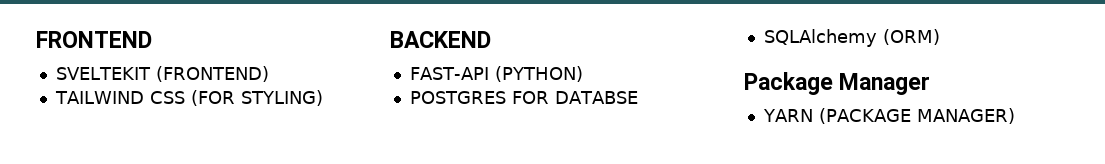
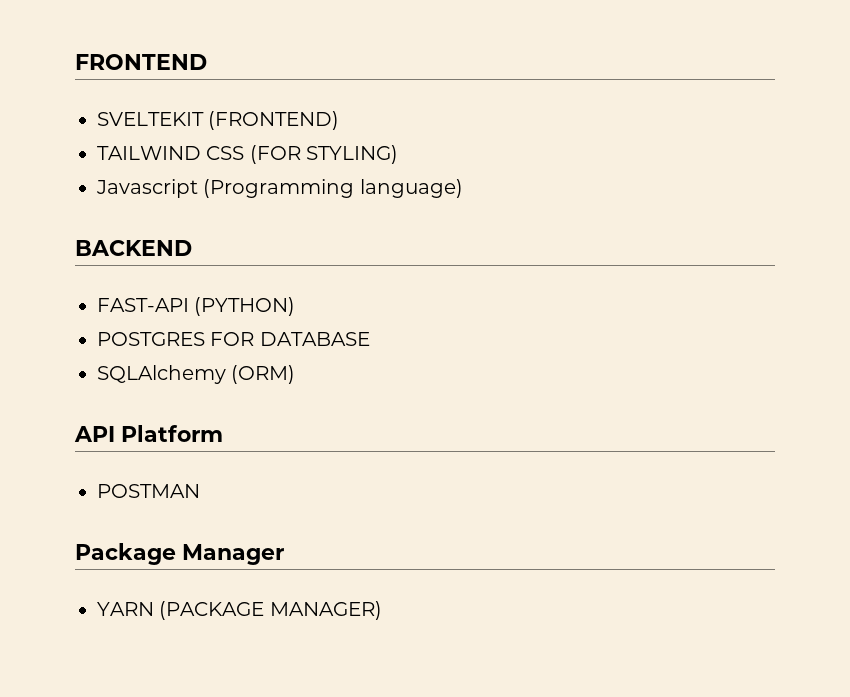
(323, 98) none -> [96,179,463,198] // Javascript (Programming language)
[554,91,638,104] DATABSE -> [259,332,370,346] DATABASE
(940, 37) none -> [74,425,223,442] [97,484,200,498] // API Platform // POSTMAN

